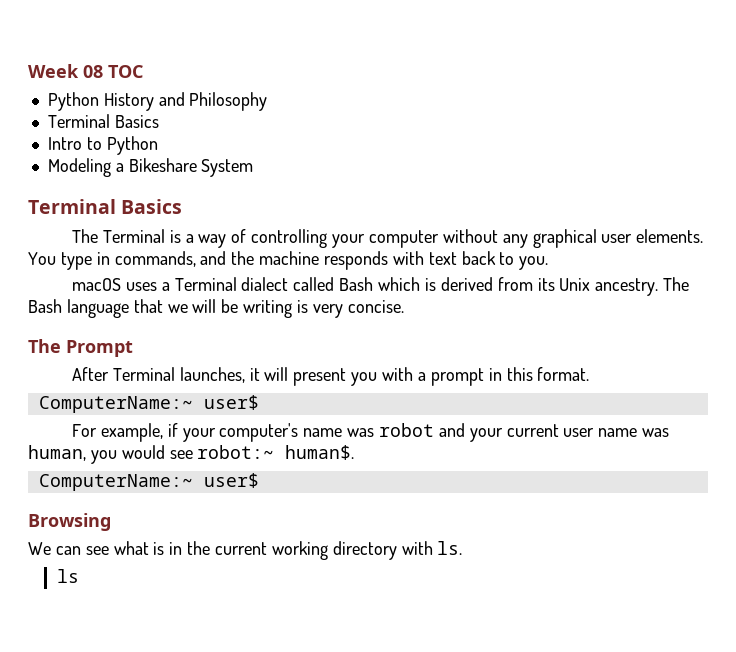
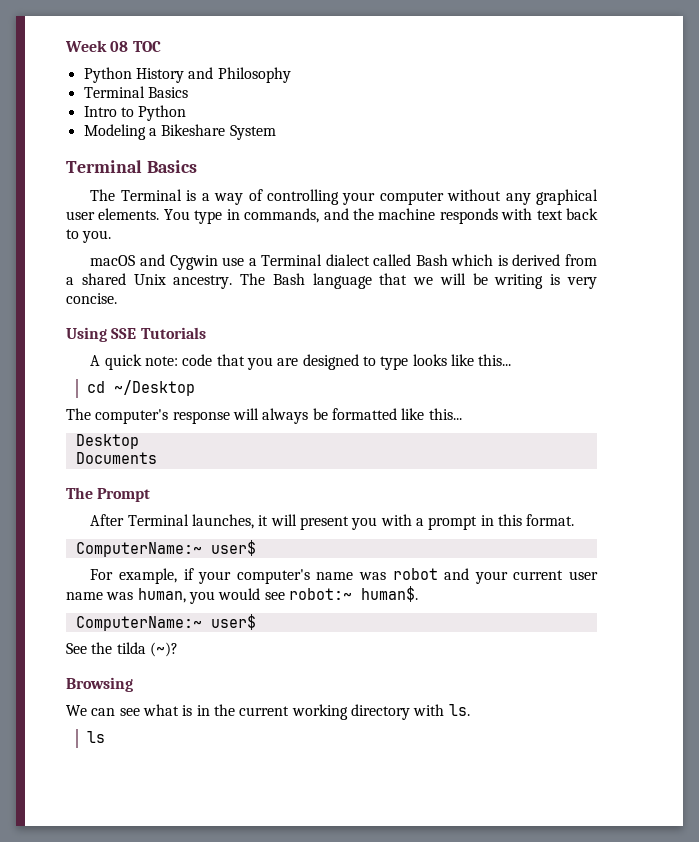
[125,282,157,291] uses -> [140,254,245,270] and Cygwin use
[537,278,555,291] its -> [66,273,126,285] a shared
(404, 306) none -> [66,327,206,342] [90,354,512,370] [87,380,196,396] [66,408,462,424] [75,434,139,449] [75,452,157,464] // Using SSE Tutorials // A quick note: code that you are designed to type looks like this... // cd ~/Desktop // The computer's response will always be formatted like this... // Desktop // Documents
(259, 480) none -> [66,642,178,657] // See the tilda (~)?

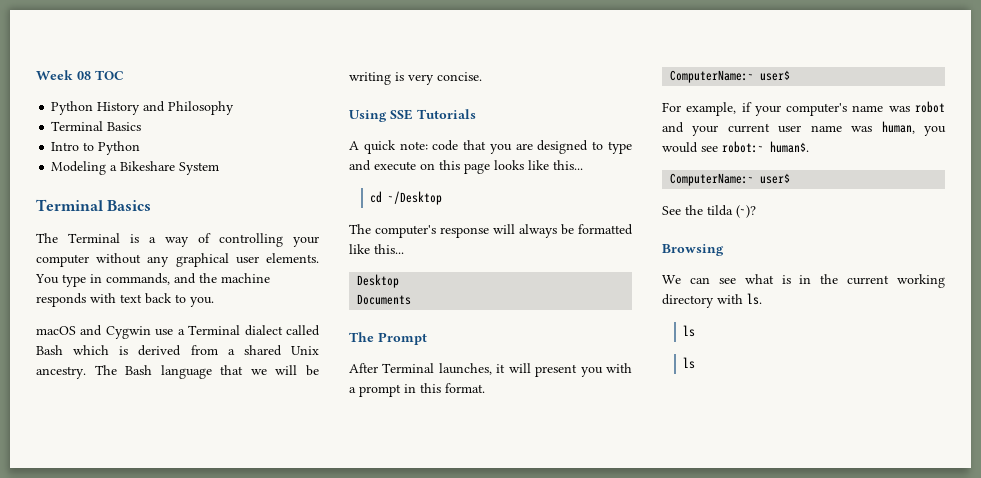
(409, 363) none -> [349,160,490,174] and execute on this page
(106, 737) none -> [683,357,696,369] // ls

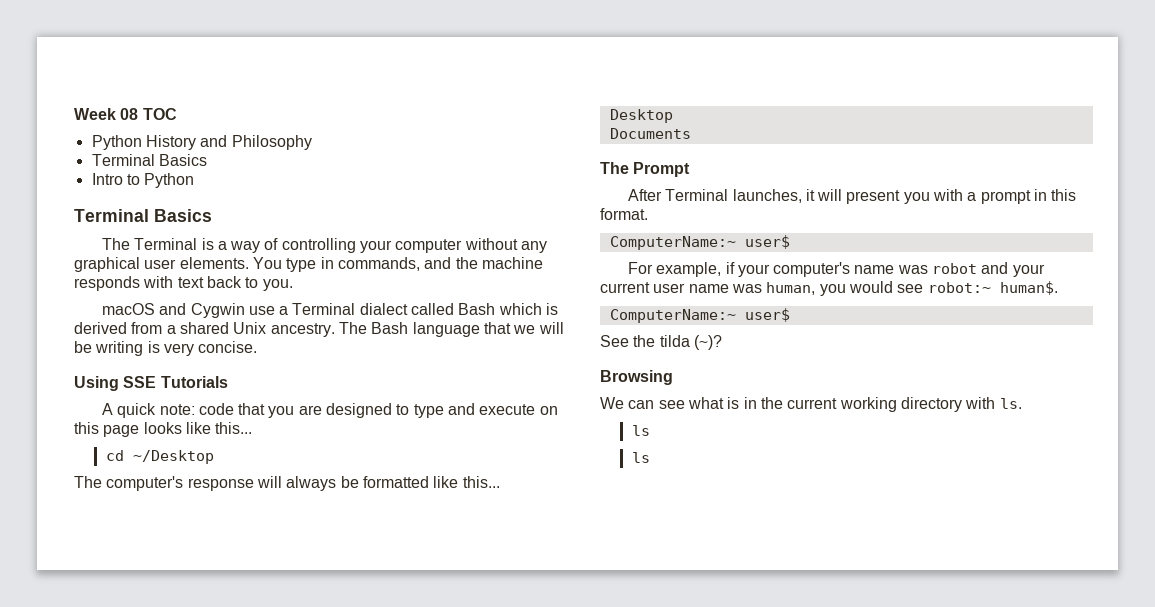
[51,161,220,175] // Modeling a Bikeshare System -> (195, 180) none

